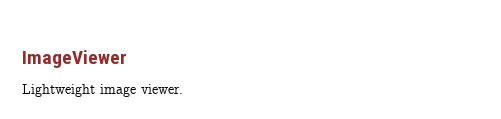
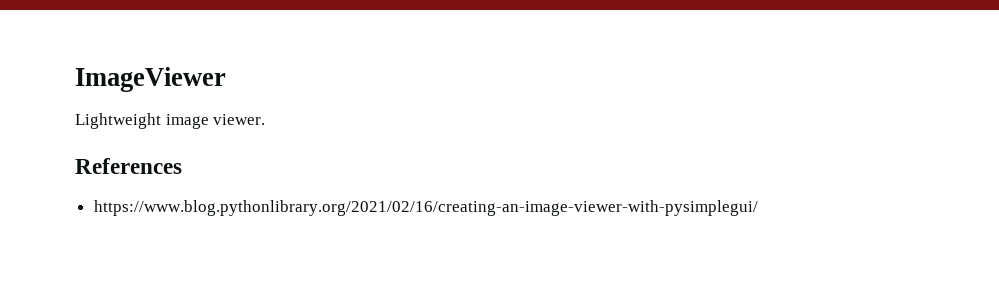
(183, 89) none -> [75,158,182,174] [93,200,758,216] // References // https://www.blog.pythonlibrary.org/2021/02/16/creating-an-image-viewer-with-pysimplegui/

